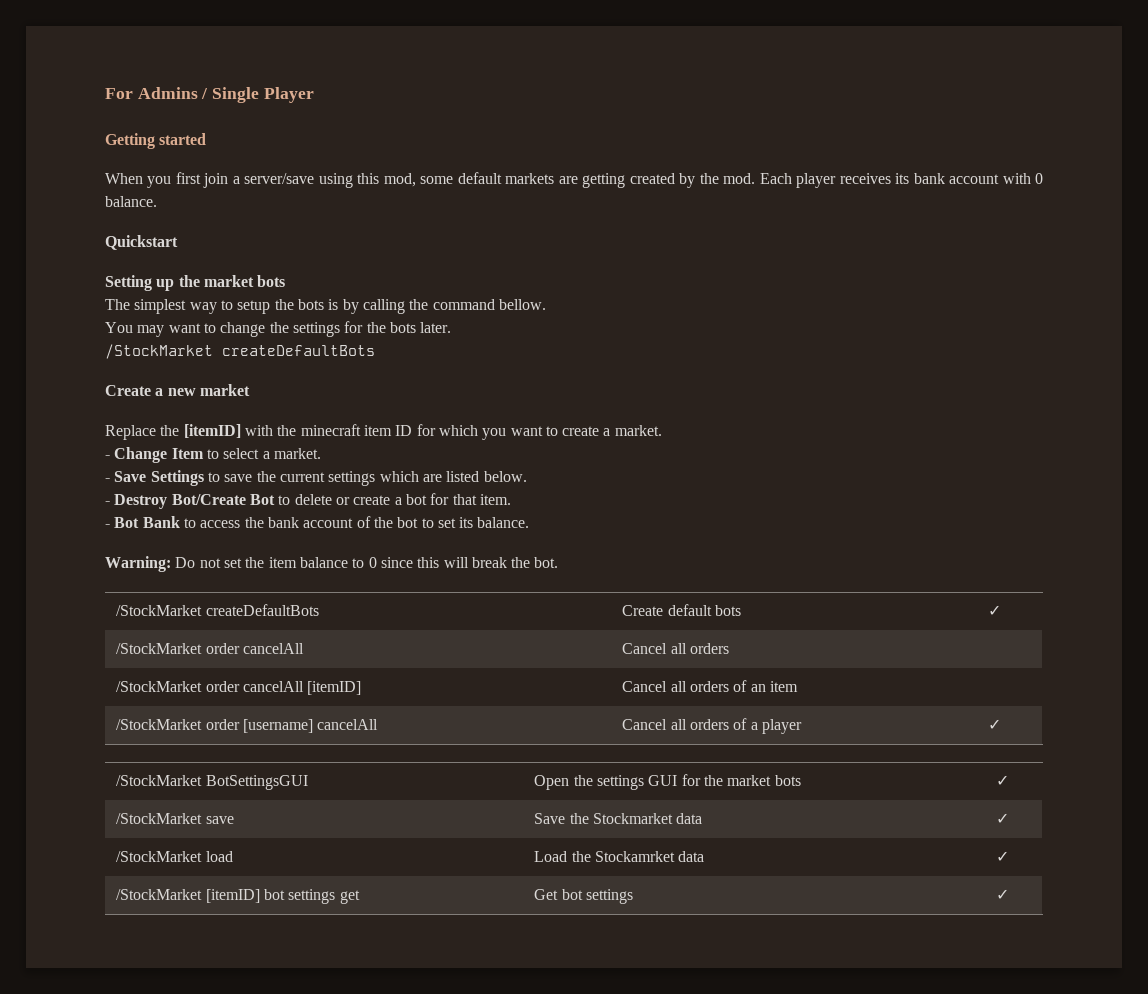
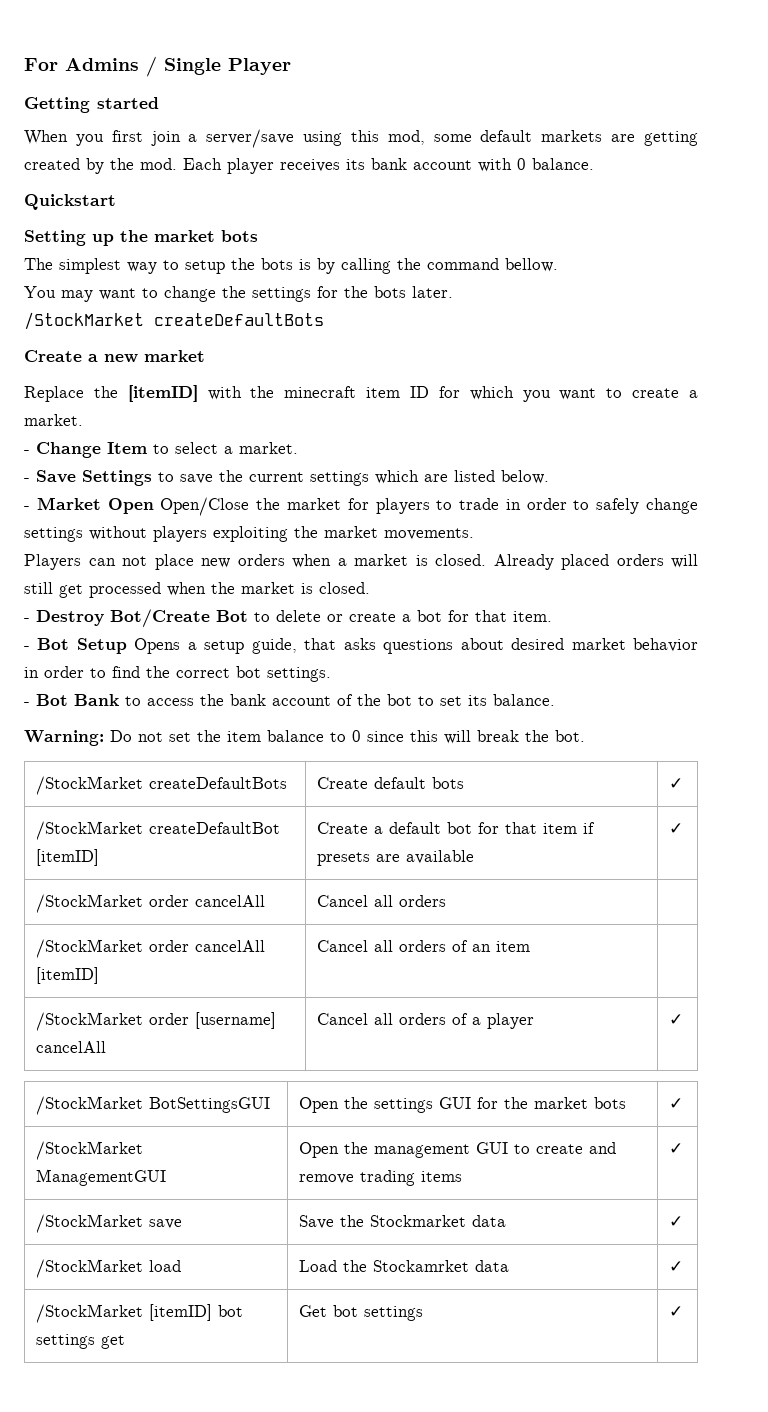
(527, 476) none -> [24,497,699,516] [24,526,474,542] [24,554,698,570] [24,582,370,598] // - Market Open Open/Close the market for players to trade in order to safely change settings without players exploiting the market movements. // Players can not place new orders when a market is closed. Already placed orders will still get processed when the market is closed.
(511, 499) none -> [24,638,698,654] [24,666,331,682] // - Bot Setup Opens a setup guide, that asks questions about desired market behavior in order to find the correct bot settings.
(1002, 610) none -> [36,821,281,840] [36,849,100,866] [317,822,596,834] [317,850,475,866] [669,823,684,834] // /StockMarket createDefaultBot [itemID] | Create a default bot for that item if presets are available | ✓
(1010, 780) none -> [36,1141,144,1160] [36,1169,167,1186] [299,1142,617,1158] [299,1170,463,1186] [669,1143,684,1154] // /StockMarket ManagementGUI | Open the management GUI to create and remove trading items | ✓

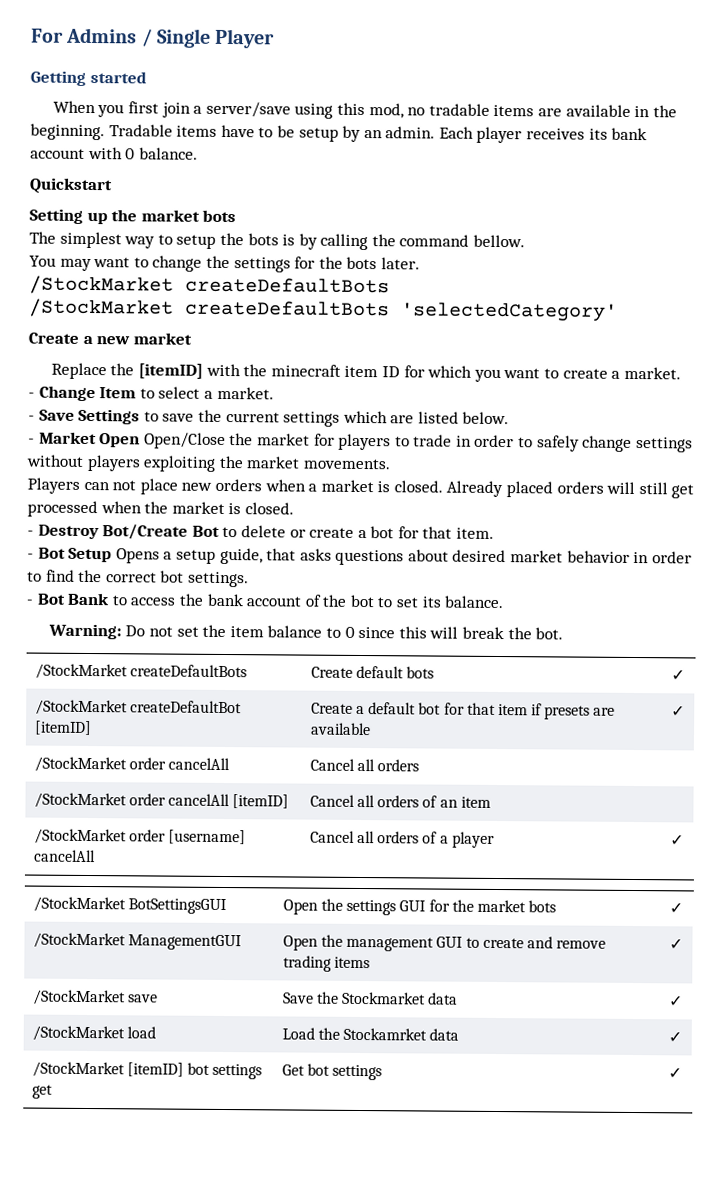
[433,130,698,146] [24,158,177,174] some default markets are getting created by the mod. -> [407,103,677,118] [30,123,436,142] no tradable items are available in the beginning. Tradable items have to be setup by an admin.
(324, 319) none -> [29,298,618,322] // /StockMarket createDefaultBots 'selectedCategory'

